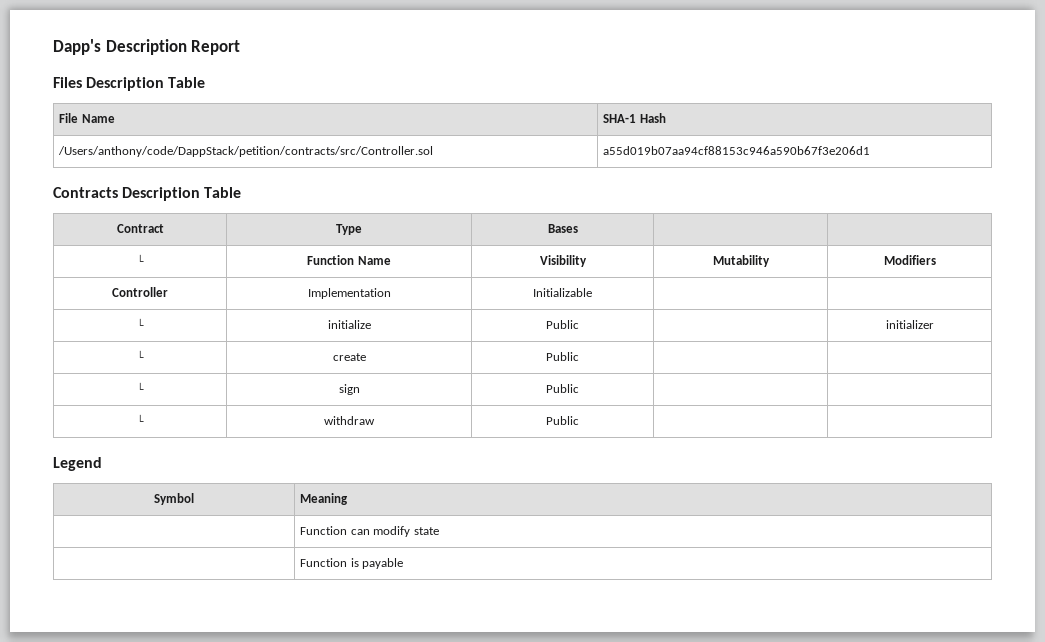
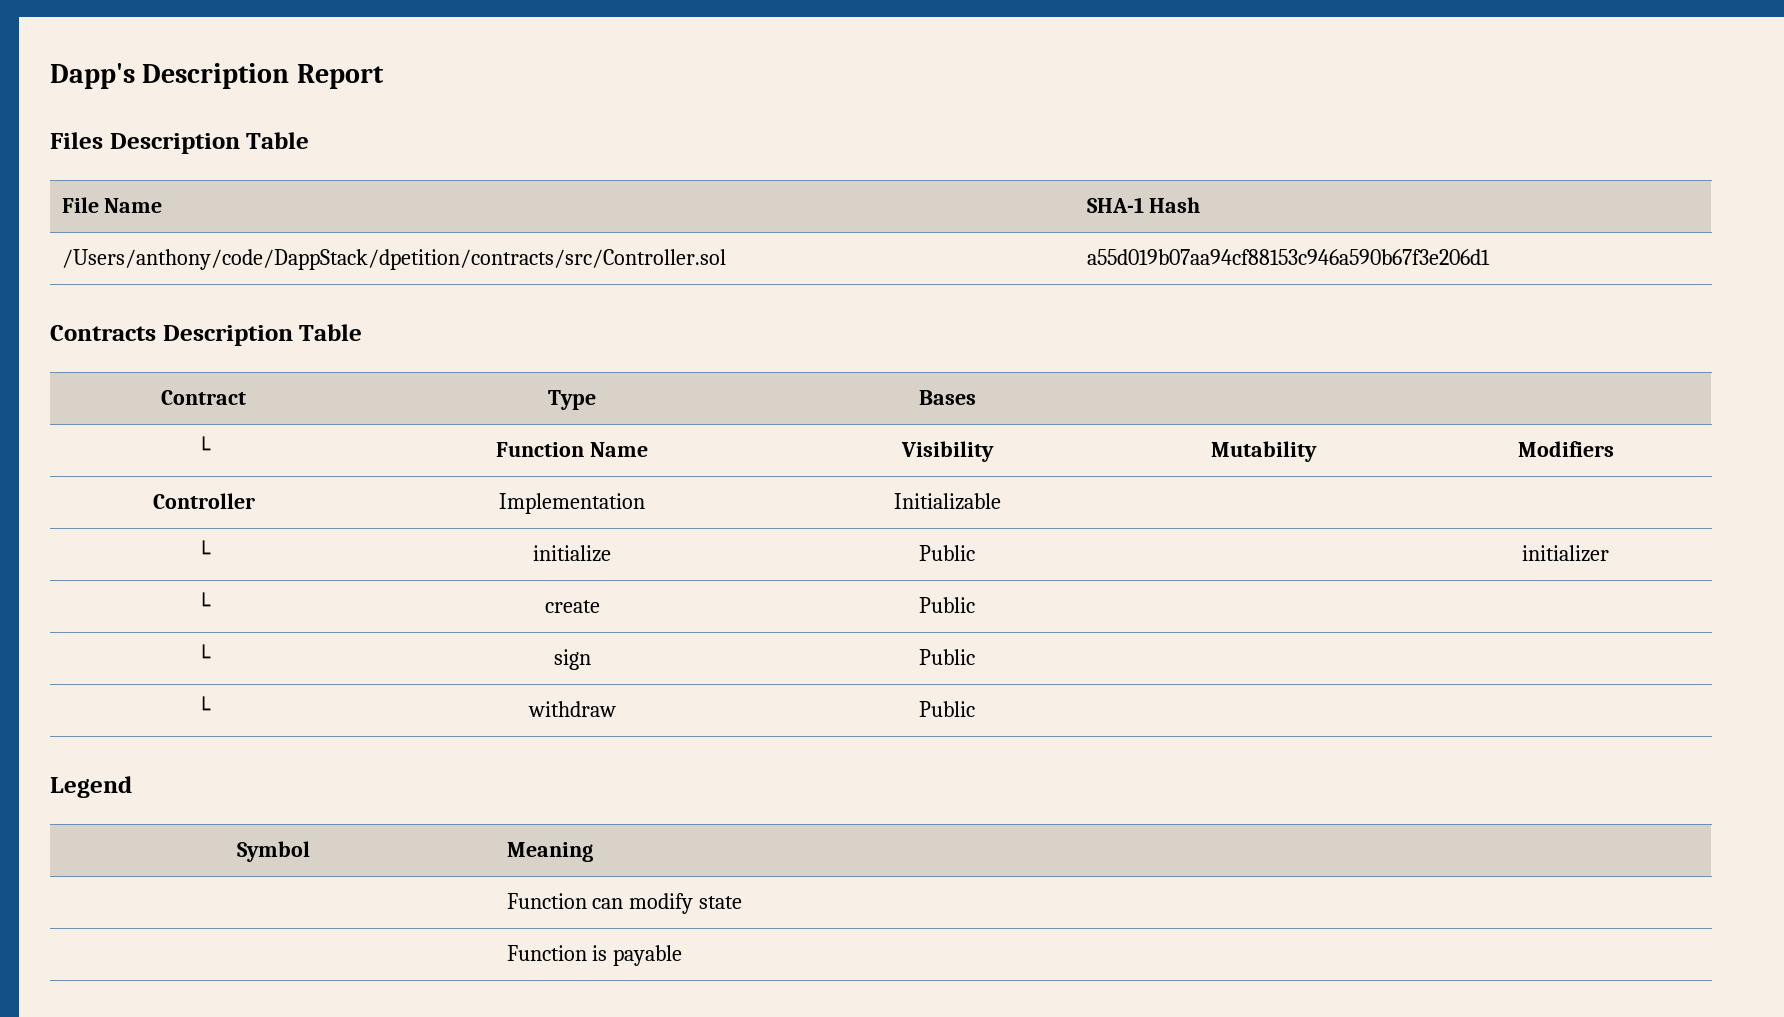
[58,146,434,157] /Users/anthony/code/DappStack/petition/contracts/src/Controller.sol -> [61,249,726,270] /Users/anthony/code/DappStack/dpetition/contracts/src/Controller.sol

